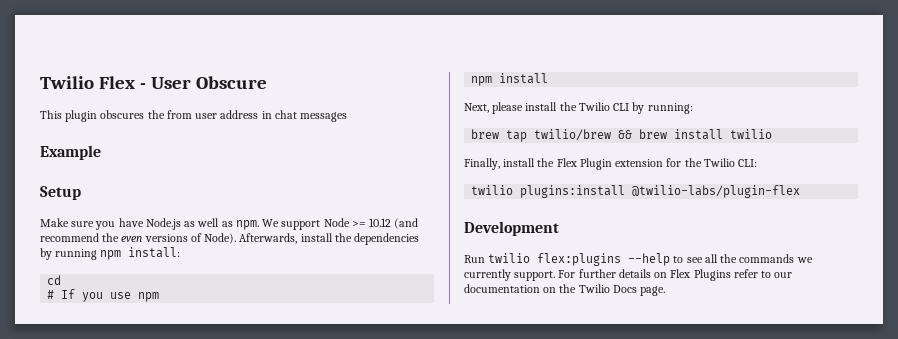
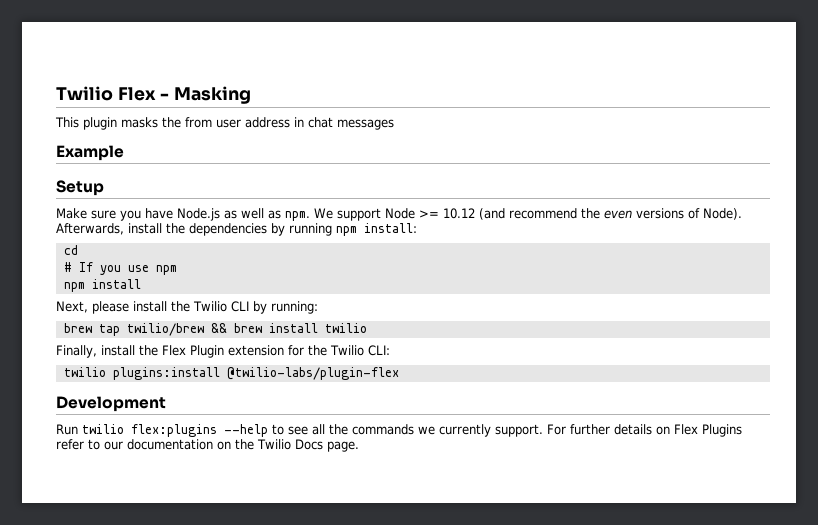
[150,76,267,89] User Obscure -> [174,86,252,104] Masking
[100,110,145,119] obscures -> [121,117,158,128] masks

